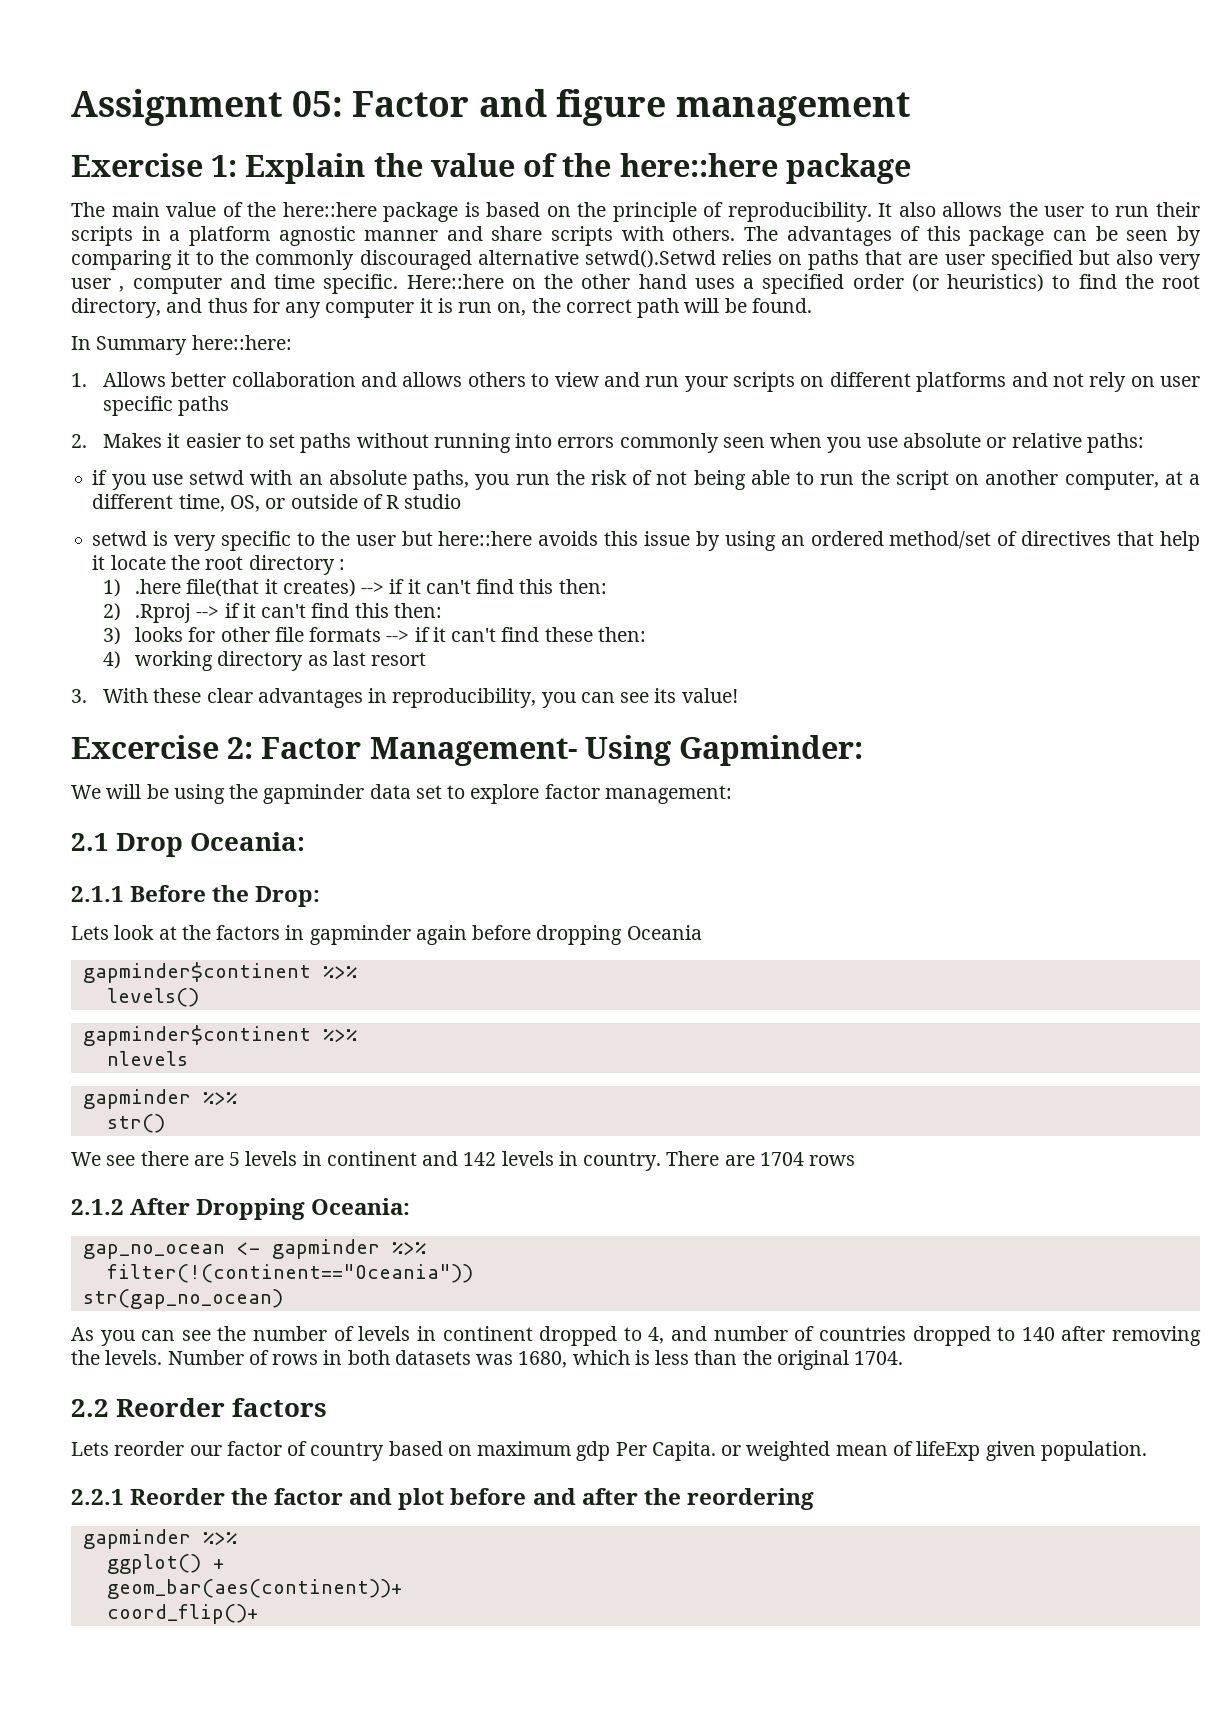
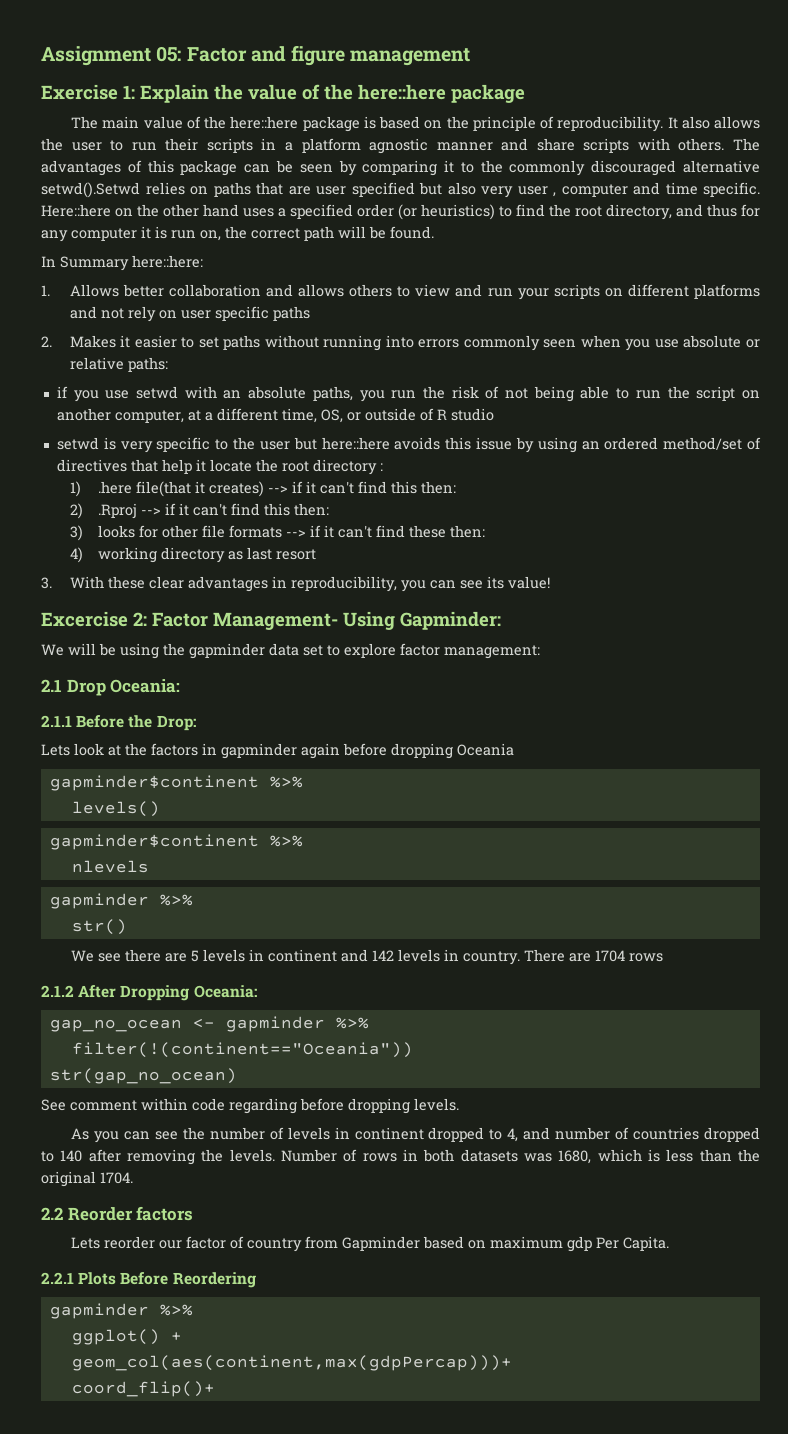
(283, 1299) none -> [41,1098,459,1114] // See comment within code regarding before dropping levels.
(385, 1451) none -> [305,1236,421,1251] from Gapminder
[721,1441,1147,1461] [71,1488,814,1510] or weighted mean of lifeExp given population. // 2.2.1 Reorder the factor and plot before and after the reordering -> [41,1272,256,1288] // 2.2.1 Plots Before Reordering
[106,1579,402,1599] geom_bar(aes(continent))+ -> [71,1355,512,1371] geom_col(aes(continent,max(gdpPercap)))+

